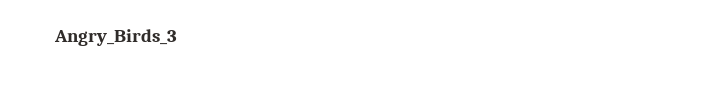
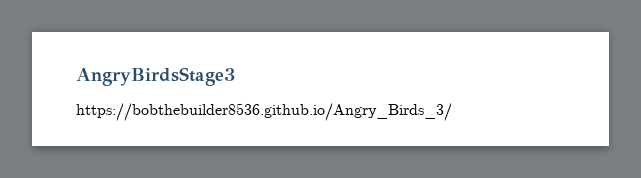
[54,29,177,46] Angry_Birds_3 -> [76,67,235,86] [76,103,452,121] AngryBirdsStage3 // https://bobthebuilder8536.github.io/Angry_Birds_3/

